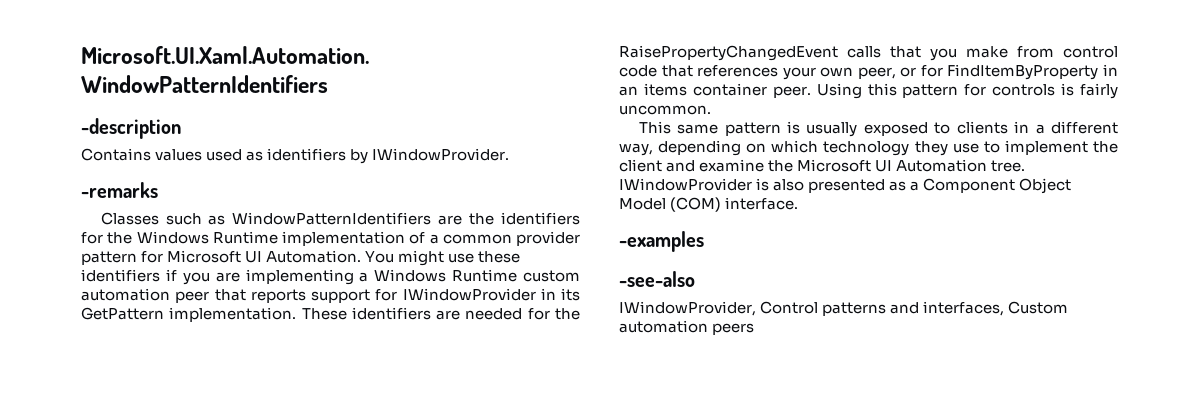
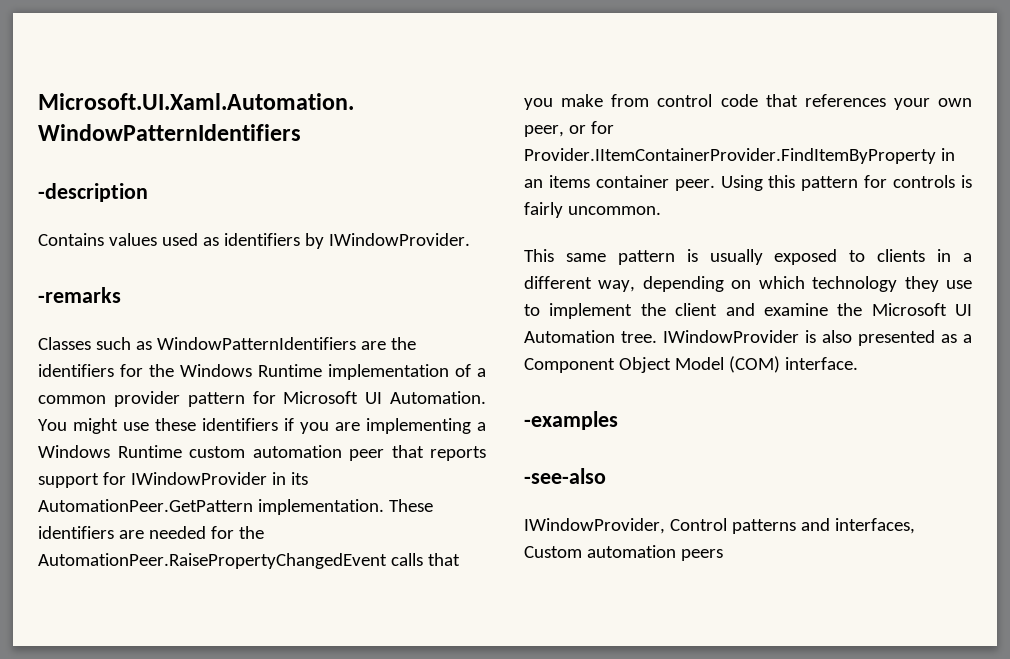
[81,307,164,320] GetPattern -> [38,499,253,512] AutomationPeer.GetPattern
[619,45,838,61] RaisePropertyChangedEvent -> [38,553,387,569] AutomationPeer.RaisePropertyChangedEvent
[947,64,1099,80] FindItemByProperty -> [524,148,936,164] Provider.IItemContainerProvider.FindItemByProperty

